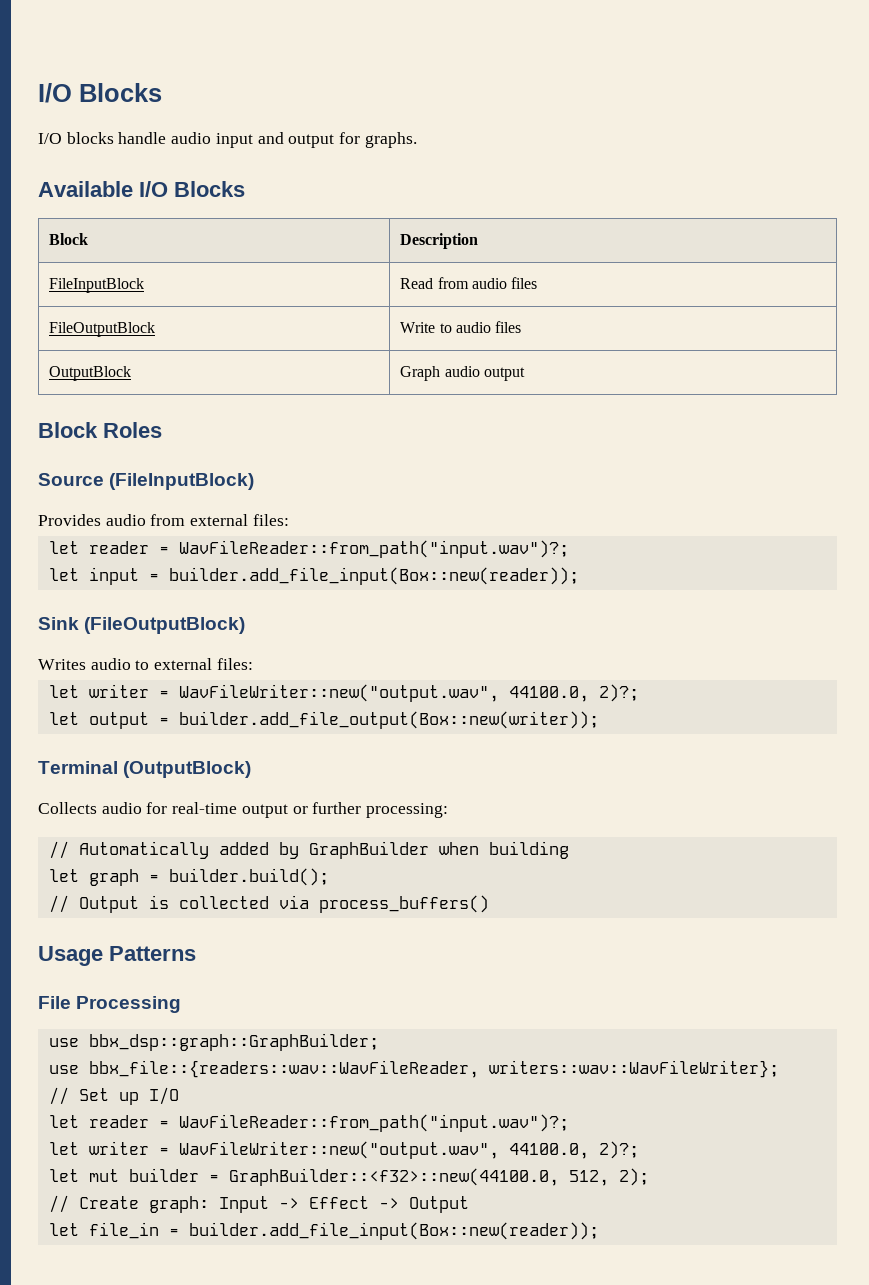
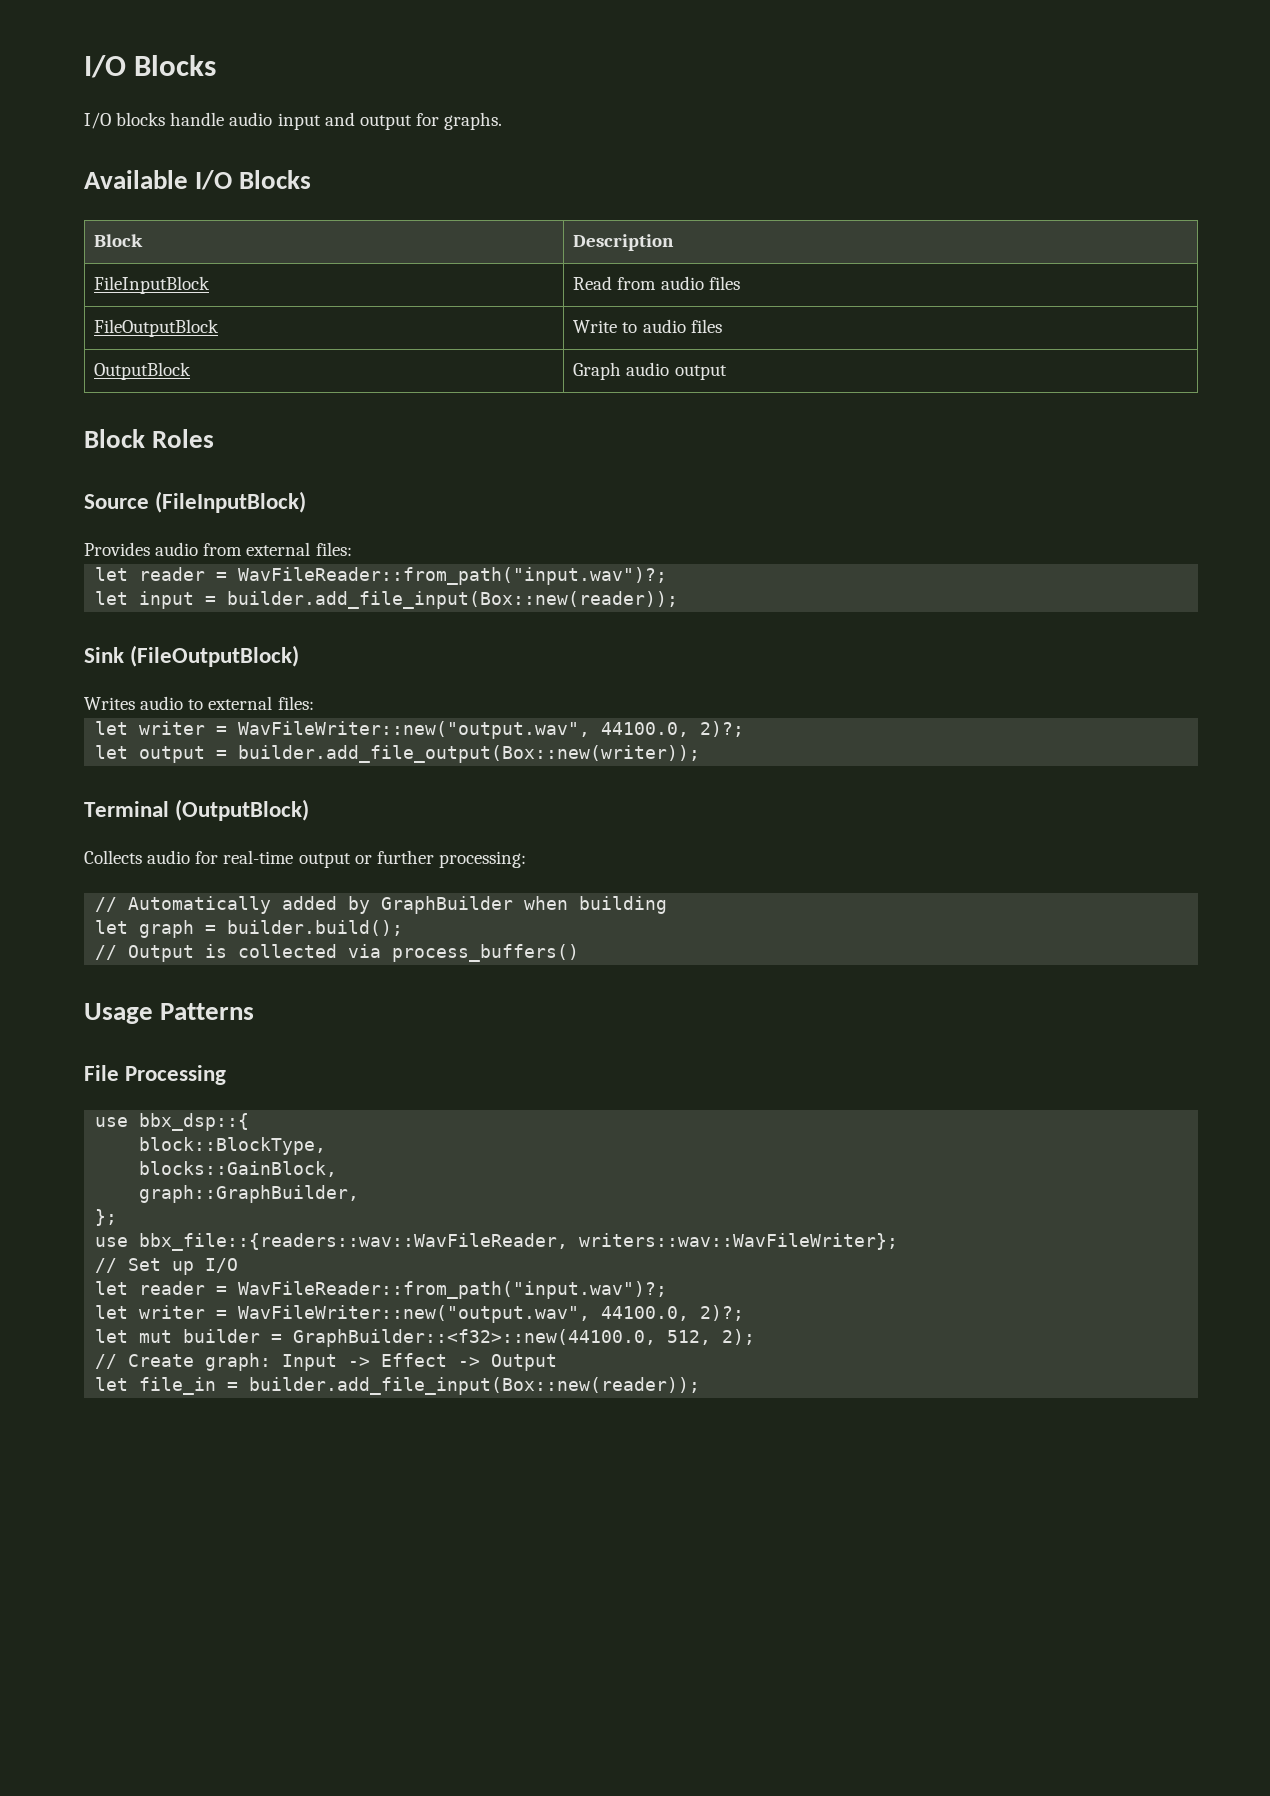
[88,1033,379,1051] bbx_dsp::graph::GraphBuilder; -> [139,1113,250,1131] [139,1137,327,1155] [139,1161,338,1177] [139,1185,360,1203] [95,1209,118,1226] bbx_dsp::{ // block::BlockType, // blocks::GainBlock, // graph::GraphBuilder, // };

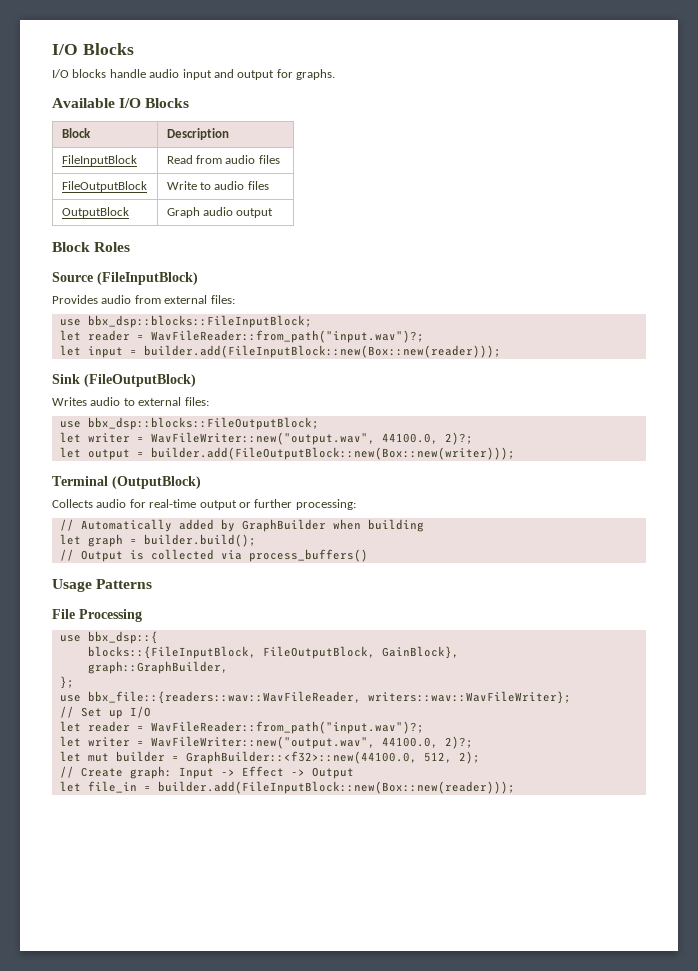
(352, 549) none -> [59,315,312,328] // use bbx_dsp::blocks::FileInputBlock;
[227,591,679,609] builder.add_file_input(Box::new(reader)); -> [143,345,501,358] builder.add(FileInputBlock::new(Box::new(reader)));
(314, 703) none -> [59,417,319,430] // use bbx_dsp::blocks::FileOutputBlock;
[238,745,701,763] builder.add_file_output(Box::new(writer)); -> [150,447,515,460] builder.add(FileOutputBlock::new(Box::new(writer)));
[139,1137,327,1155] [139,1161,338,1177] block::BlockType, // blocks::GainBlock, -> [87,646,459,659] blocks::{FileInputBlock, FileOutputBlock, GainBlock},
[249,1377,701,1395] builder.add_file_input(Box::new(reader)); -> [157,781,515,794] builder.add(FileInputBlock::new(Box::new(reader)));

